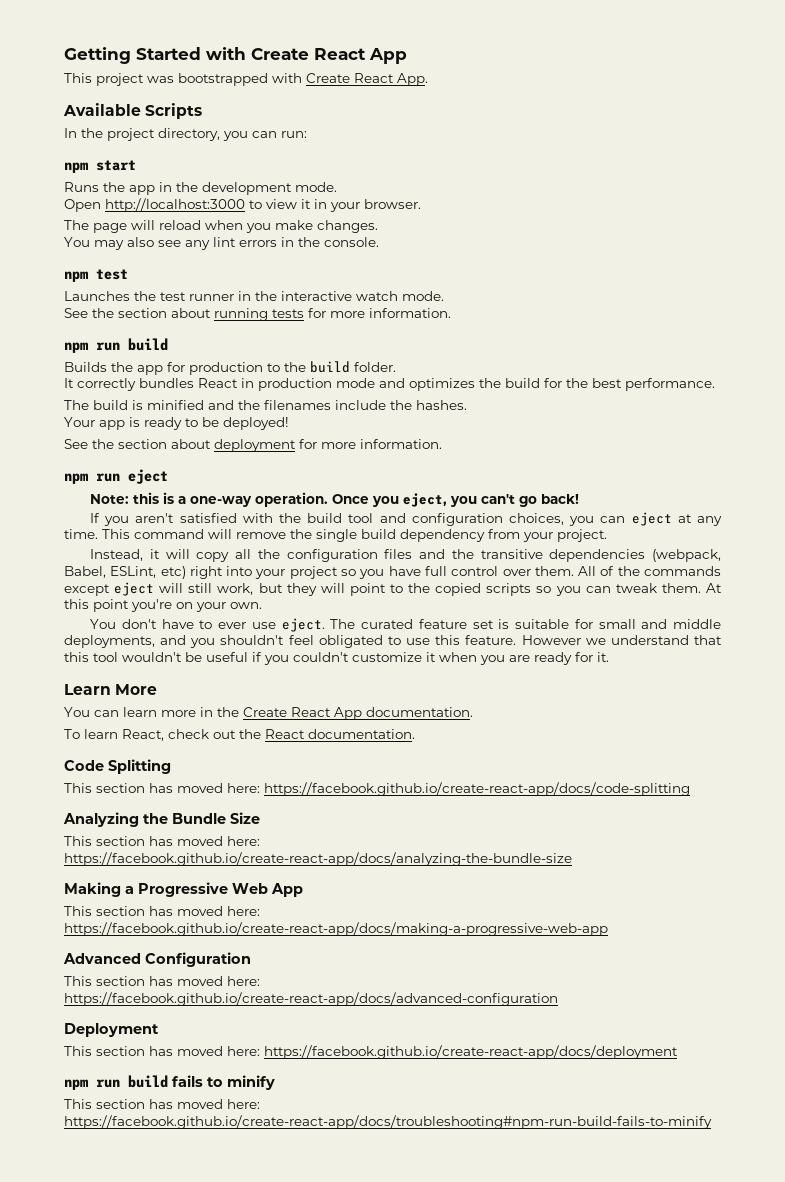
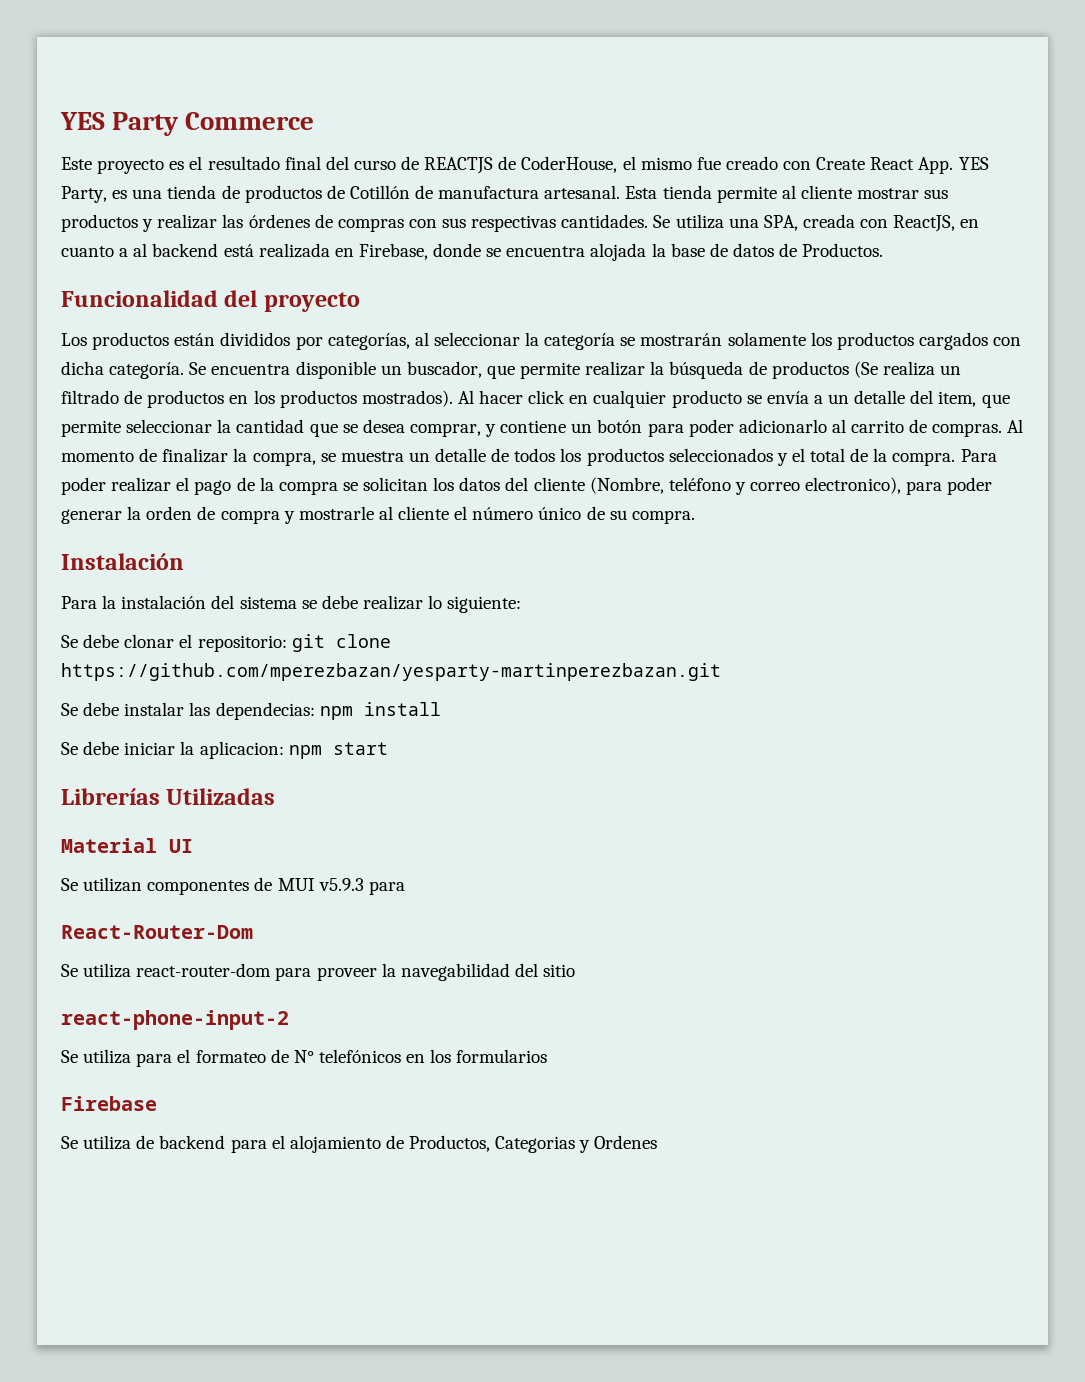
[64,47,407,64] [64,73,428,86] [63,103,203,119] [64,128,307,141] [64,160,136,173] [64,182,337,195] [64,198,421,212] [64,220,378,233] [64,237,379,250] [64,269,128,282] [64,291,444,301] [64,308,451,321] [64,338,168,353] [64,361,396,375] [64,378,715,391] [64,400,467,410] [64,417,289,430] [64,439,442,452] [64,469,168,484] [90,492,580,507] [90,512,722,526] [64,529,607,542] [90,549,721,562] [64,566,721,579] [64,582,722,596] [64,599,262,612] [90,618,722,632] [64,635,722,648] [64,652,609,665] [64,684,158,695] [64,707,473,720] [64,729,415,741] [64,759,171,774] [64,782,690,796] [63,812,260,827] [64,836,260,846] [64,852,572,866] [64,882,303,897] [64,906,260,916] [64,922,608,936] [63,952,251,967] [64,976,260,986] [64,992,558,1006] [64,1023,159,1037] [64,1045,678,1059] [64,1075,275,1090] [64,1099,260,1109] [64,1115,712,1129] Getting Started with Create React App // This project was bootstrapped with Create React App. // Available Scripts // In the project directory, you can run: // npm start // Runs the app in the development mode. // Open http://localhost:3000 to view it in your browser. // The page will reload when you make changes. // You may also see any lint errors in the console. // npm test // Launches the test runner in the interactive watch mode. // See the section about running tests for more information. // npm run build // Builds the app for production to the build folder. // It correctly bundles React in production mode and optimizes the build for the best performance. // The build is minified and the filenames include the hashes. // Your app is ready to be deployed! // See the section about deployment for more information. // npm run eject // Note: this is a one-way operation. Once you eject, you can't go back! // If you aren't satisfied with the build tool and configuration choices, you can eject at any time. This command will remove the single build dependency from your project. // Instead, it will copy all the configuration files and the transitive dependencies (webpack, Babel, ESLint, etc) right into your project so you have full control over them. All of the commands except eject will still work, but they will point to the copied scripts so you can tweak them. At this point you're on your own. // You don't have to ever use eject. The curated feature set is suitable for small and middle deployments, and you shouldn't feel obligated to use this feature. However we understand that this tool wouldn't be useful if you couldn't customize it when you are ready for it. // Learn More // You can learn more in the Create React App documentation. // To learn React, check out the React documentation. // Code Splitting // This section has moved here: https://facebook.github.io/create-react-app/docs/code-splitting // Analyzing the Bundle Size // This section has moved here: https://facebook.github.io/create-react-app/docs/analyzing-the-bundle-size // Making a Progressive Web App // This section has moved here: https://facebook.github.io/create-react-app/docs/making-a-progressive-web-app // Advanced Configuration // This section has moved here: https://facebook.github.io/create-react-app/docs/advanced-configuration // Deployment // This section has moved here: https://facebook.github.io/create-react-app/docs/deployment // npm run build fails to minify // This section has moved here: https://facebook.github.io/create-react-app/docs/troubleshooting#npm-run-build-fails-to-minify -> [60,112,315,136] [61,156,989,174] [61,185,949,203] [61,214,980,232] [61,243,884,261] [61,290,360,312] [61,332,1022,350] [61,361,962,379] [61,390,1010,408] [61,419,1024,437] [61,448,997,466] [61,477,993,495] [61,506,695,524] [61,553,184,570] [61,595,522,613] [61,634,391,652] [61,663,721,681] [61,702,441,720] [61,741,388,759] [61,788,276,805] [61,838,193,853] [61,877,405,895] [61,925,253,939] [61,963,576,981] [61,1010,289,1030] [61,1049,548,1067] [61,1096,157,1111] [61,1135,658,1153] YES Party Commerce // Este proyecto es el resultado final del curso de REACTJS de CoderHouse, el mismo fue creado con Create React App. YES Party, es una tienda de productos de Cotillón de manufactura artesanal. Esta tienda permite al cliente mostrar sus productos y realizar las órdenes de compras con sus respectivas cantidades. Se utiliza una SPA, creada con ReactJS, en cuanto a al backend está realizada en Firebase, donde se encuentra alojada la base de datos de Productos. // Funcionalidad del proyecto // Los productos están divididos por categorías, al seleccionar la categoría se mostrarán solamente los productos cargados con dicha categoría. Se encuentra disponible un buscador, que permite realizar la búsqueda de productos (Se realiza un filtrado de productos en los productos mostrados). Al hacer click en cualquier producto se envía a un detalle del item, que permite seleccionar la cantidad que se desea comprar, y contiene un botón para poder adicionarlo al carrito de compras. Al momento de finalizar la compra, se muestra un detalle de todos los productos seleccionados y el total de la compra. Para poder realizar el pago de la compra se solicitan los datos del cliente (Nombre, teléfono y correo electronico), para poder generar la orden de compra y mostrarle al cliente el número único de su compra. // Instalación // Para la instalación del sistema se debe realizar lo siguiente: // Se debe clonar el repositorio: git clone https://github.com/mperezbazan/yesparty-martinperezbazan.git // Se debe instalar las dependecias: npm install // Se debe iniciar la aplicacion: npm start // Librerías Utilizadas // Material UI // Se utilizan componentes de MUI v5.9.3 para // React-Router-Dom // Se utiliza react-router-dom para proveer la navegabilidad del sitio // react-phone-input-2 // Se utiliza para el formateo de N° telefónicos en los formularios // Firebase // Se utiliza de backend para el alojamiento de Productos, Categorias y Ordenes

